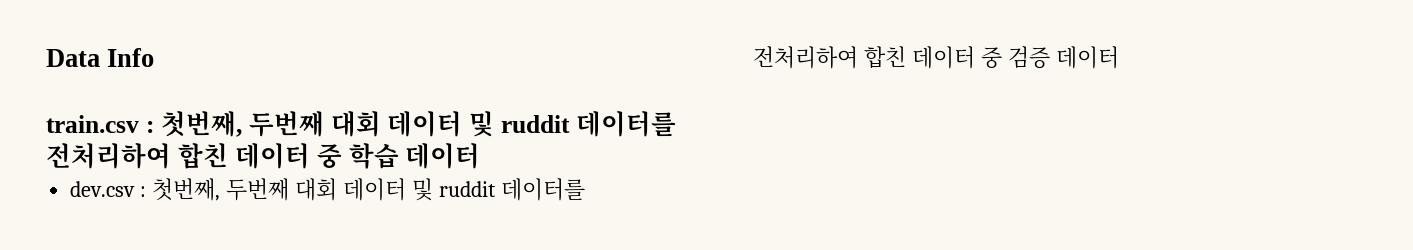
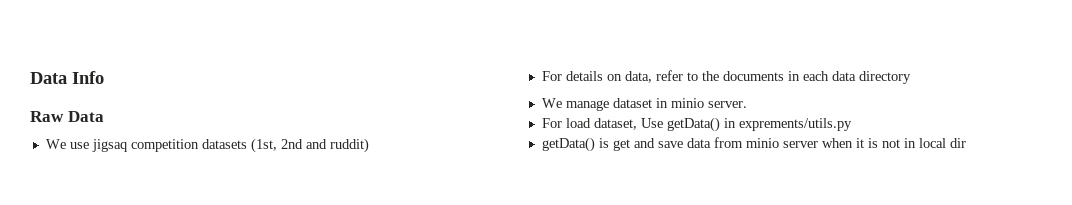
[46,111,677,137] [46,143,481,169] [70,178,585,201] [753,46,1119,69] train.csv : 첫번째, 두번째 대회 데이터 및 ruddit 데이터를 전처리하여 합친 데이터 중 학습 데이터 // dev.csv : 첫번째, 두번째 대회 데이터 및 ruddit 데이터를 전처리하여 합친 데이터 중 검증 데이터 -> [30,111,104,122] [45,138,369,153] [541,70,911,84] [541,98,747,111] [541,117,852,132] [541,137,966,152] Raw Data // We use jigsaq competition datasets (1st, 2nd and ruddit) // For details on data, refer to the documents in each data directory // We manage dataset in minio server. // For load dataset, Use getData() in exprements/utils.py // getData() is get and save data from minio server when it is not in local dir

